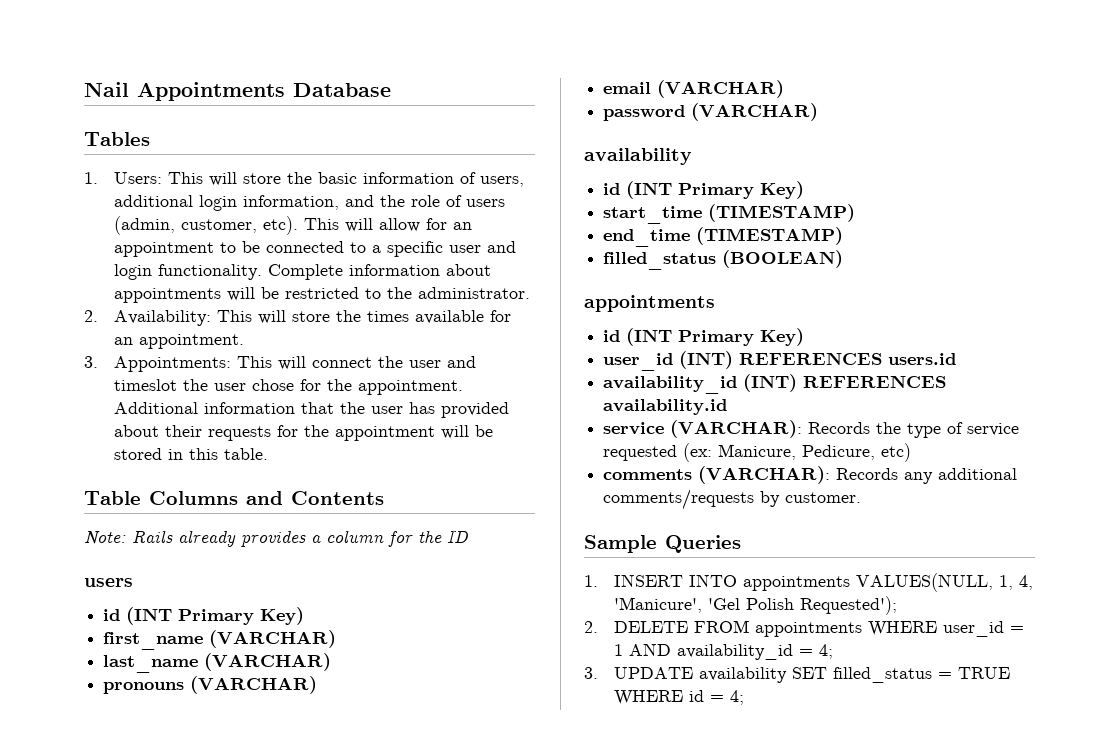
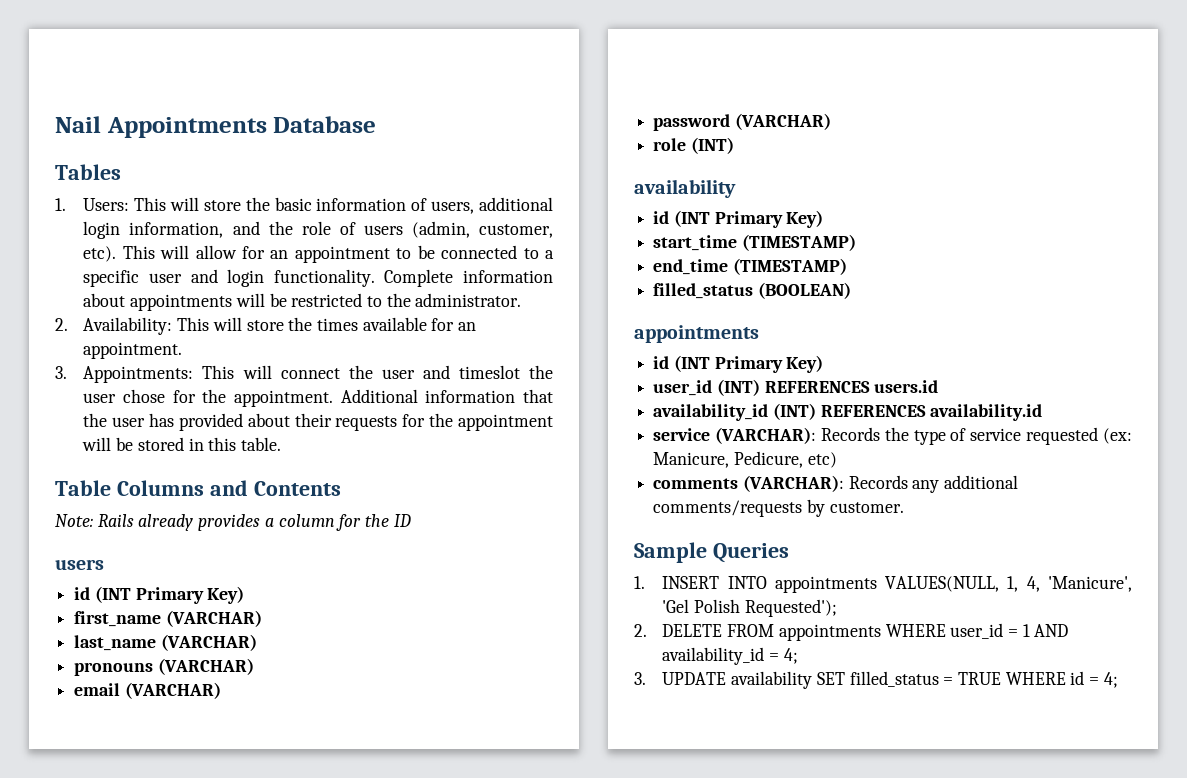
(819, 112) none -> [653,137,734,154] // role (INT)

